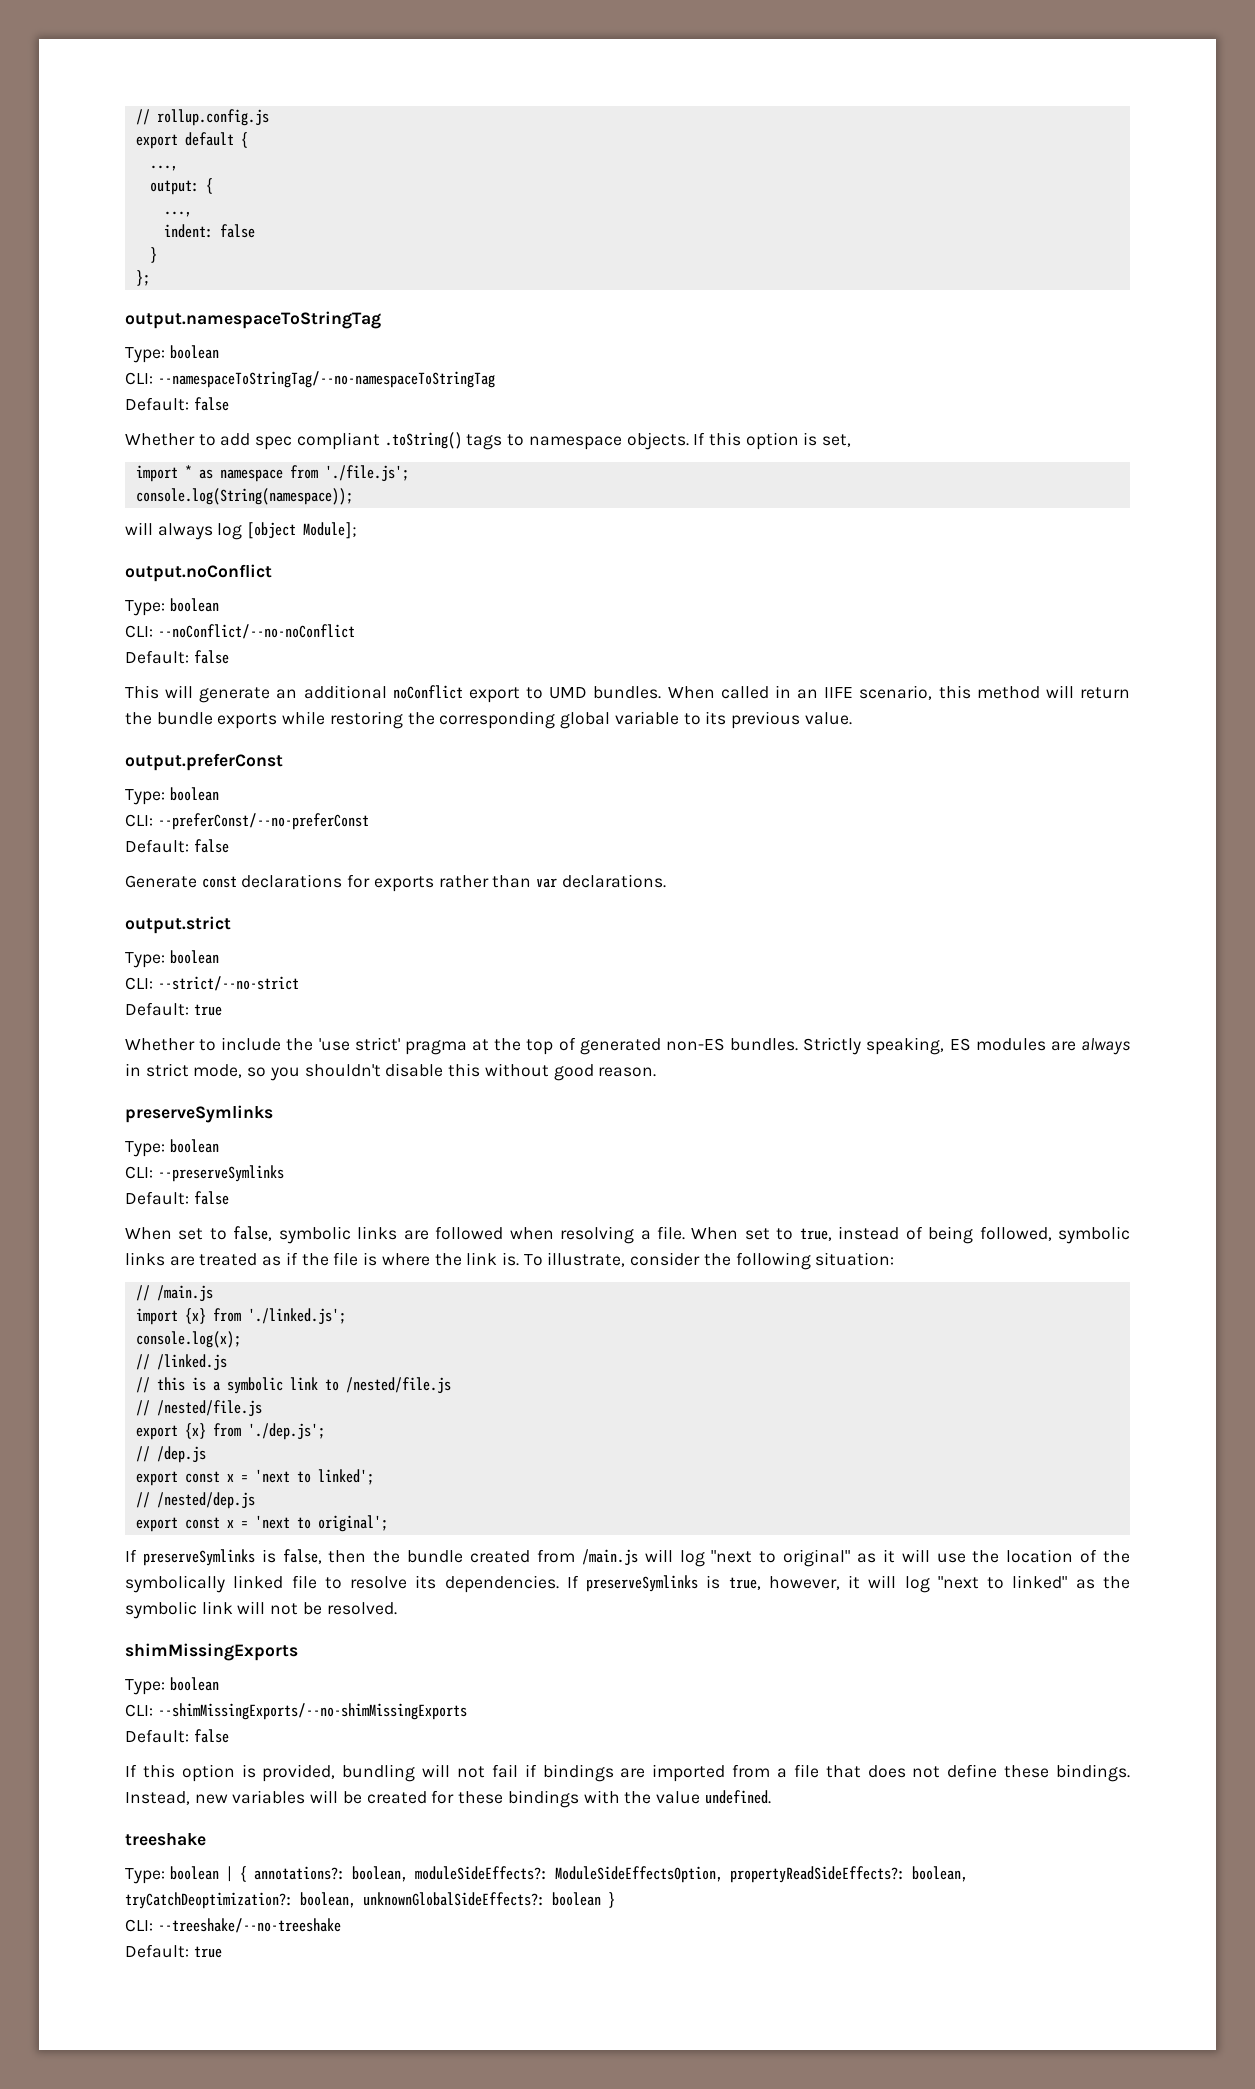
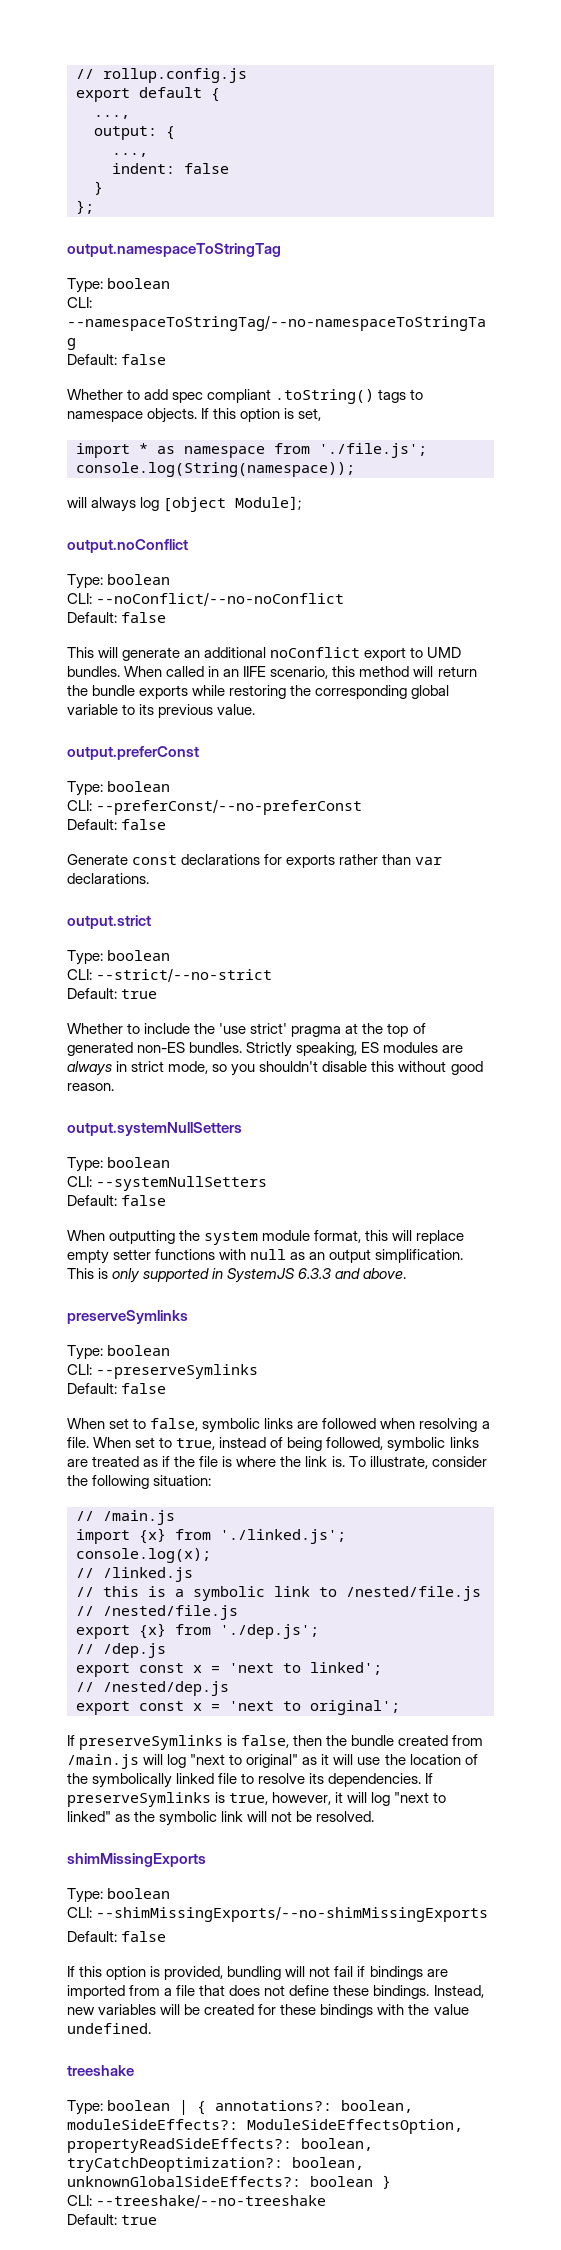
(657, 1072) none -> [67,1122,242,1136] [67,1157,171,1172] [67,1176,268,1191] [67,1195,167,1206] [67,1230,465,1245] [67,1249,464,1264] [67,1268,407,1283] // output.systemNullSetters // Type: boolean // CLI: --systemNullSetters // Default: false // When outputting the system module format, this will replace empty setter functions with null as an output simplification. This is only supported in SystemJS 6.3.3 and above.

